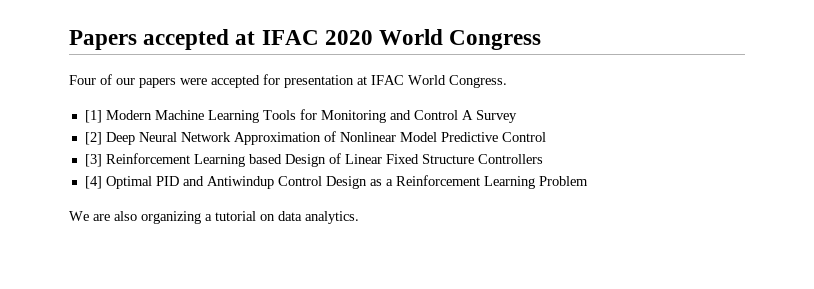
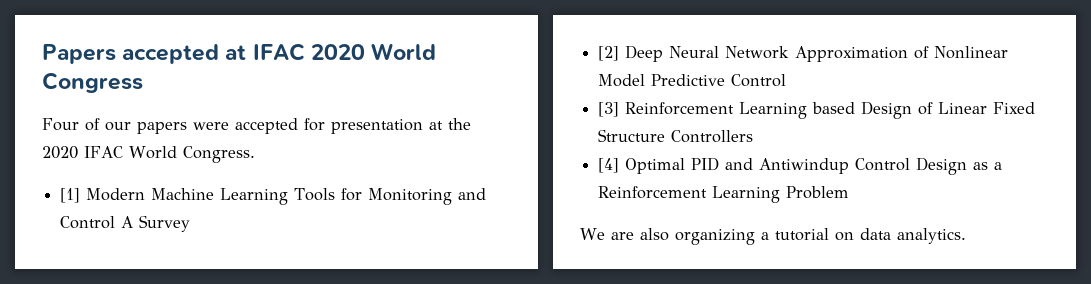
(367, 80) none -> [448,118,471,130] [42,146,78,159] the 2020

